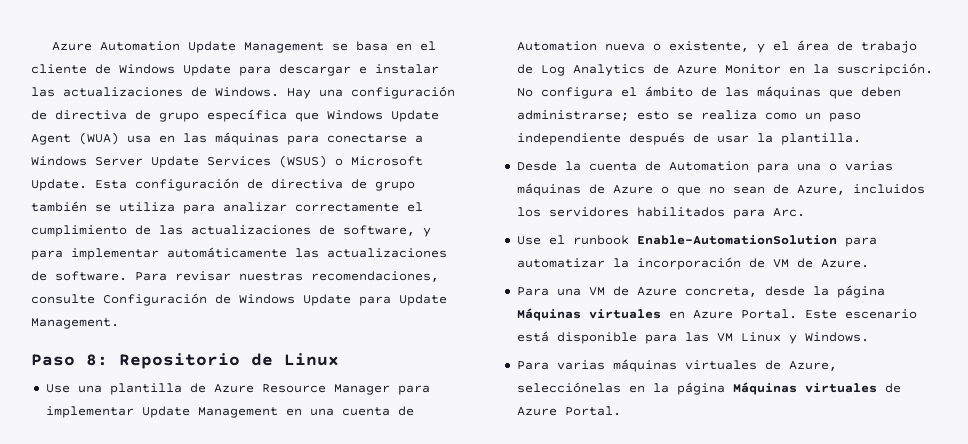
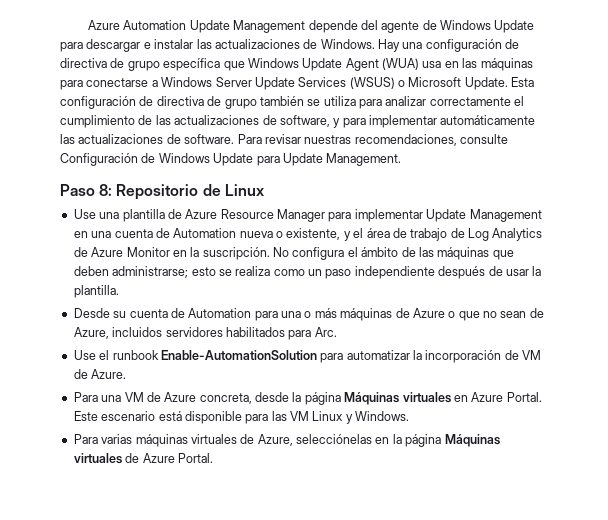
[332,41,437,51] [31,64,87,74] se basa en el cliente -> [308,20,420,33] depende del agente
[564,161,581,171] la -> [113,311,127,318] su
[844,161,893,171] varias -> [314,308,337,318] más
[516,207,541,217] los -> (163, 332) none

